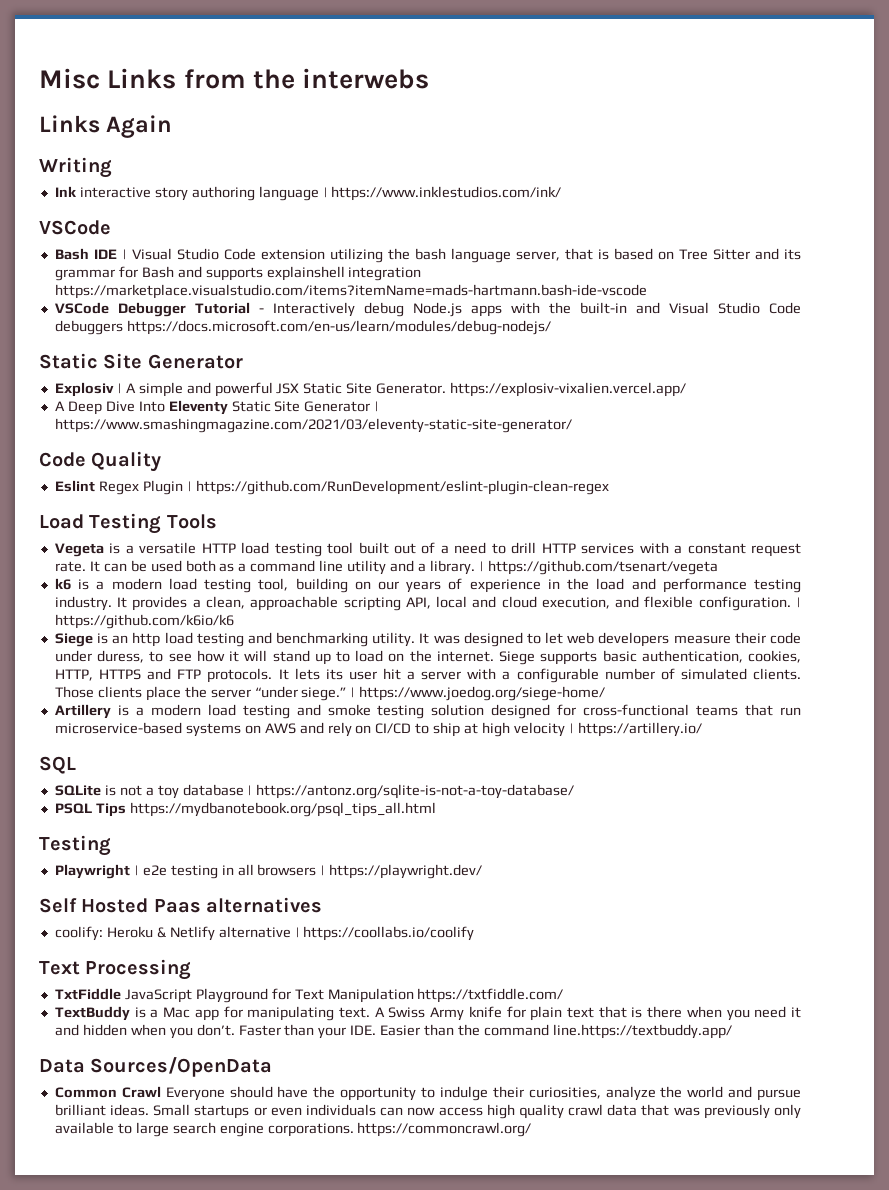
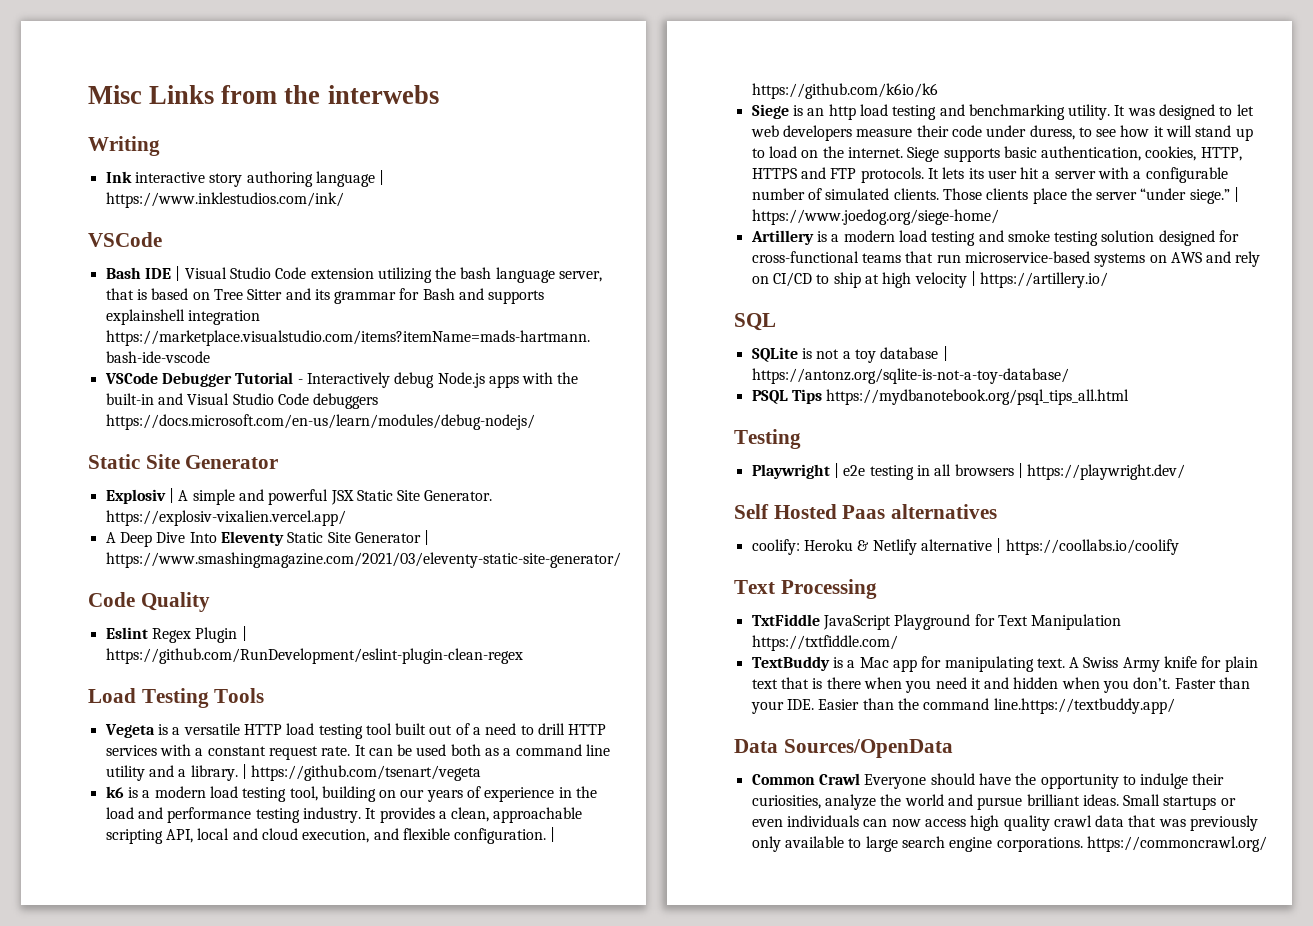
[39,115,173,138] // Links Again -> (439, 94) none

